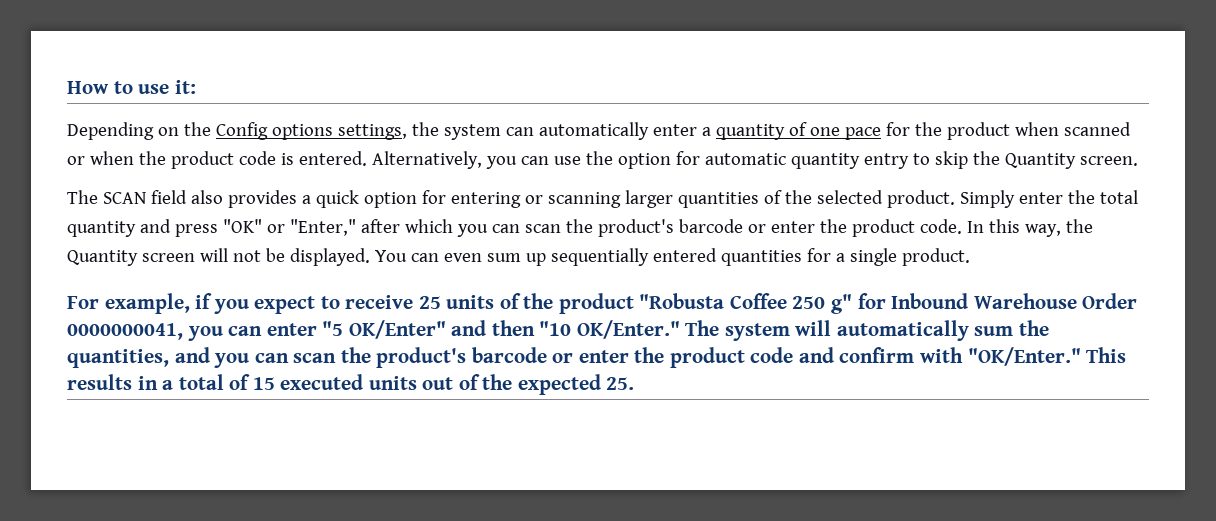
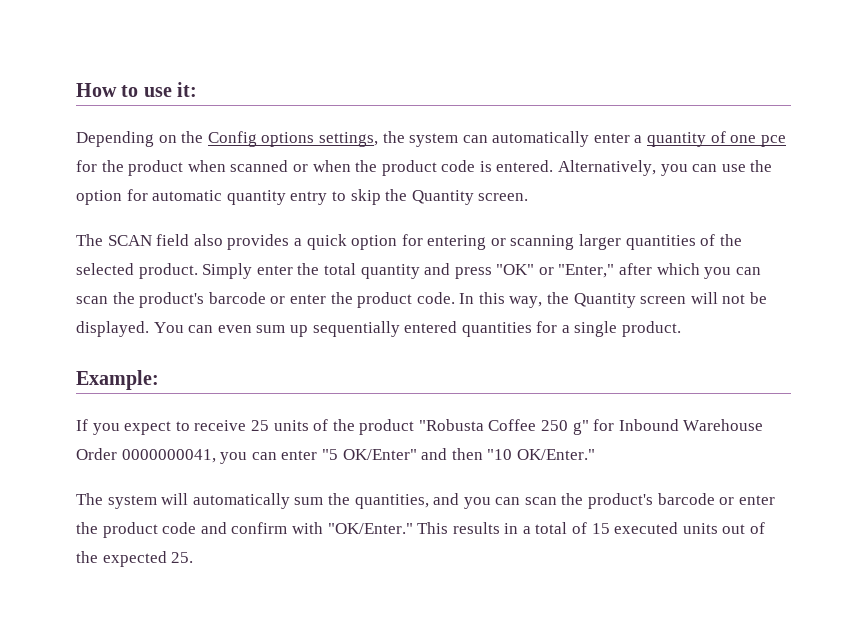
[844,127,881,140] pace -> [760,135,786,147] pce
[67,293,213,314] For example, if -> [76,370,159,390] [76,419,88,431] Example: // If
(680, 329) none -> (595, 454) //

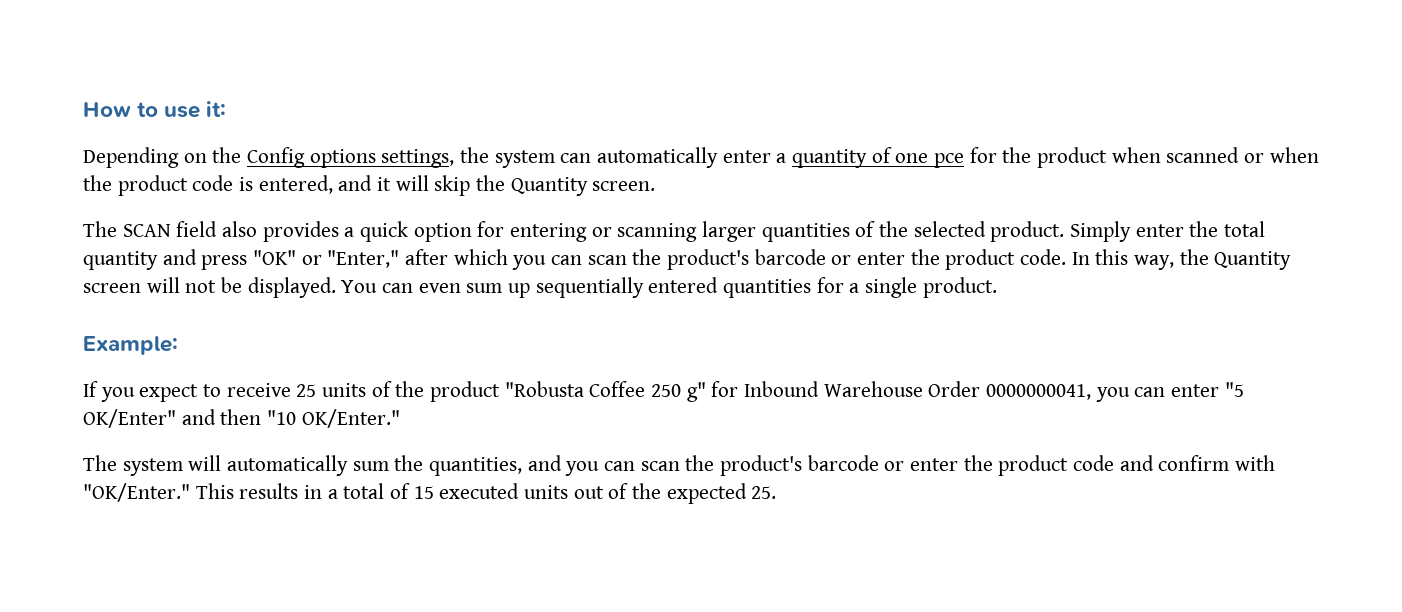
[496,160,773,176] [76,189,346,205] entered. Alternatively, you can use the option for automatic quantity entry to -> [258,175,429,194] entered, and it will

